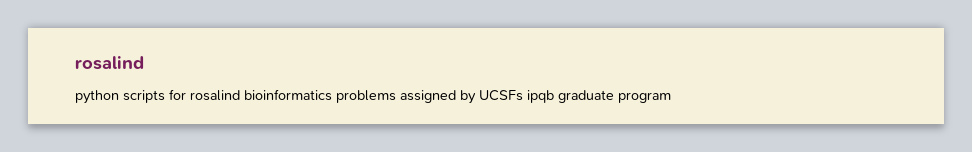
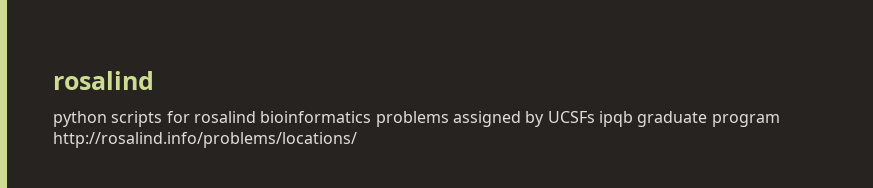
(671, 97) none -> [53,132,357,148] http://rosalind.info/problems/locations/

